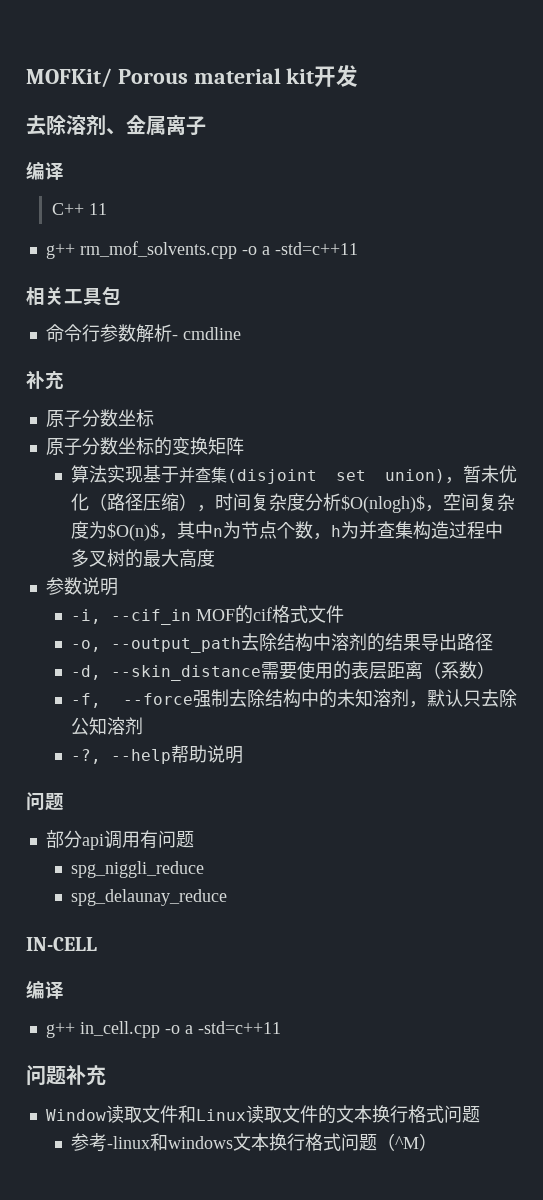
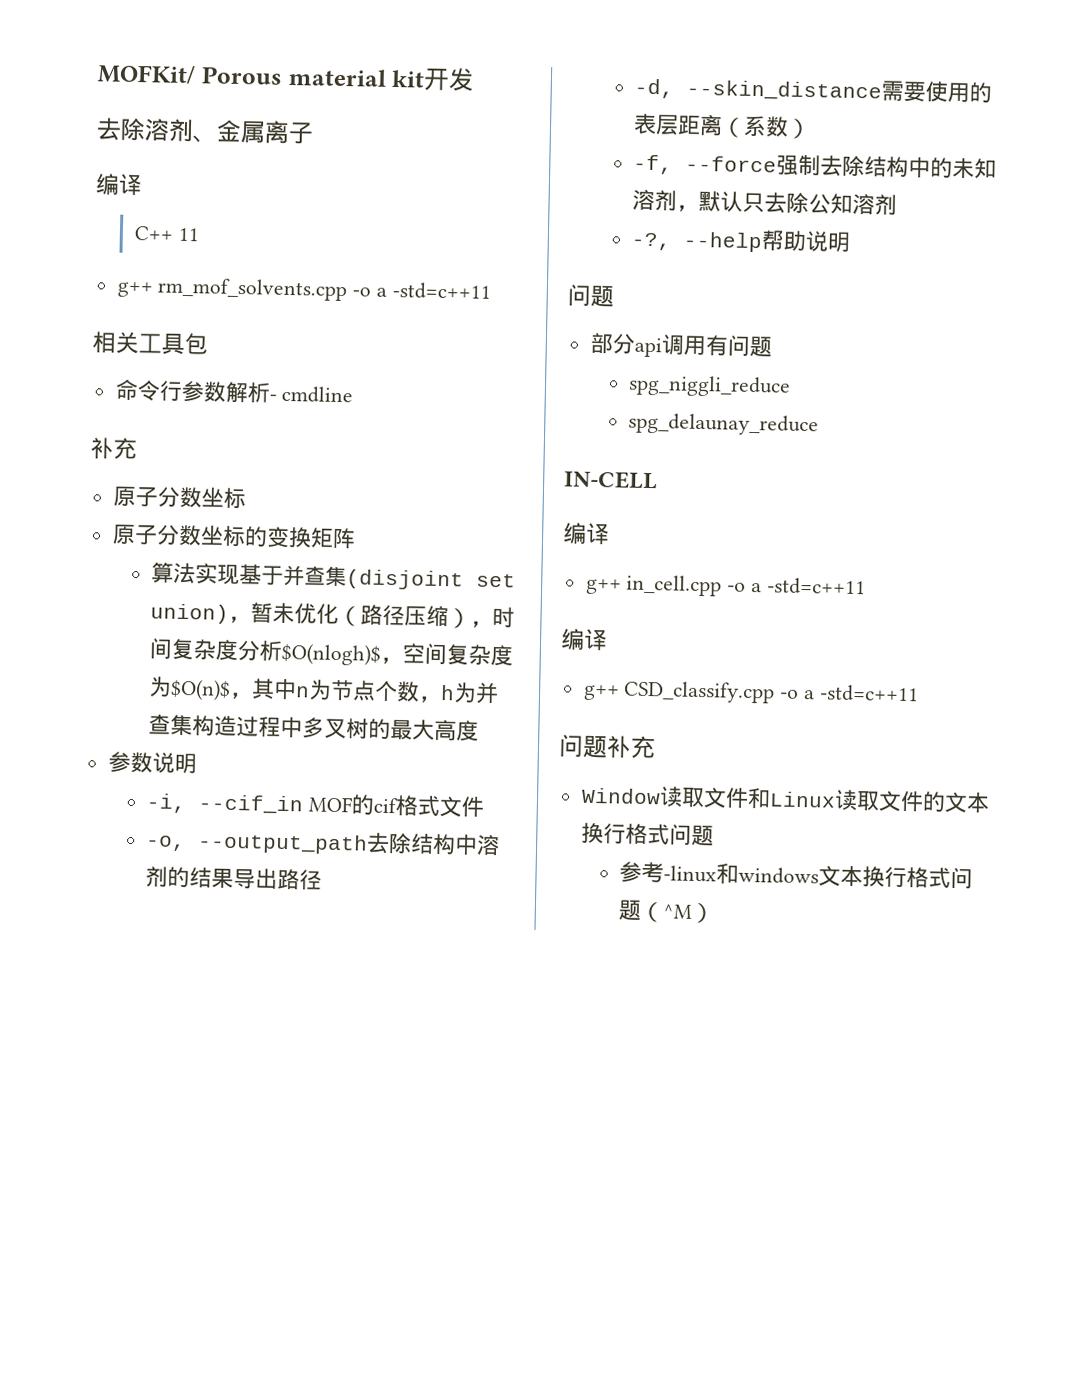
(281, 1027) none -> [560,628,608,652] [582,680,919,704] // 编译 // g++ CSD_classify.cpp -o a -std=c++11

